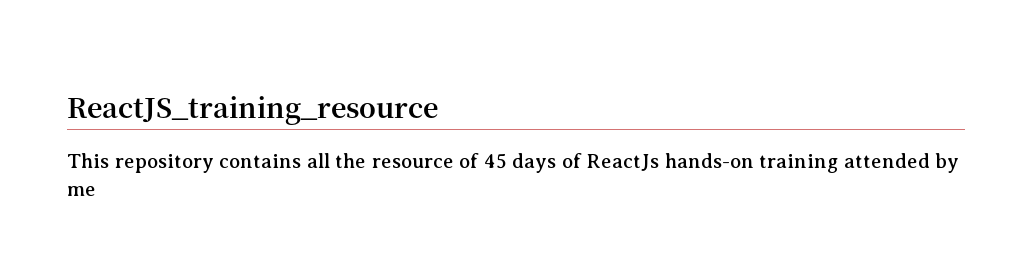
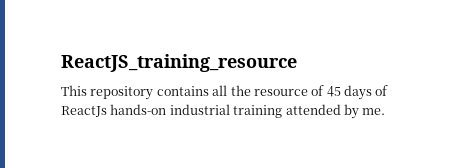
(754, 160) none -> [169,104,230,115] industrial
[67,186,96,196] me -> [362,108,386,115] me.

